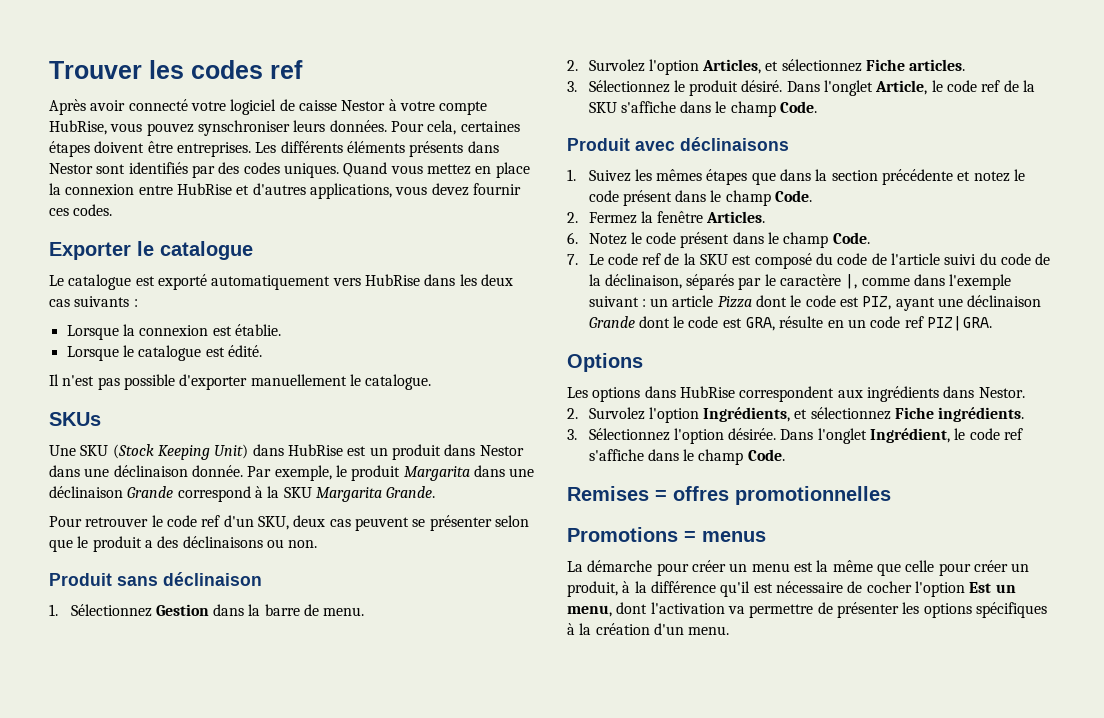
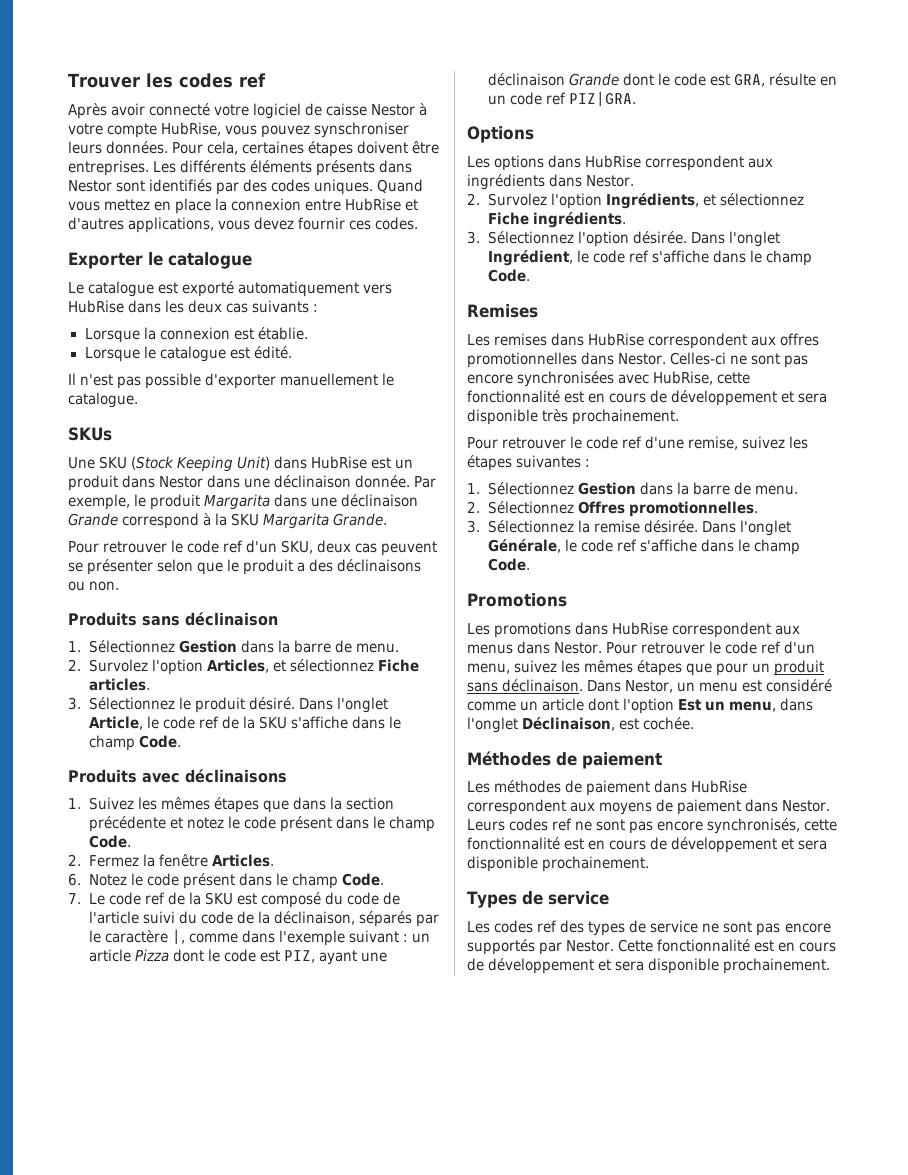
[49,573,112,586] Produit -> [68,612,137,626] Produits
[567,138,630,151] Produit -> [68,769,137,783] Produits
[655,486,891,505] [567,527,766,542] [567,560,1030,576] [567,581,1016,597] [567,602,1047,618] [567,623,730,635] = offres promotionnelles // Promotions = menus // La démarche pour créer un menu est la même que celle pour créer un produit, à la différence qu'il est nécessaire de cocher l'option Est un menu, dont l'activation va permettre de présenter les options spécifiques à la création d'un menu. -> [467,333,820,349] [467,352,809,368] [467,371,751,387] [467,390,828,406] [467,409,680,425] [467,436,809,450] [467,455,591,471] [467,482,798,495] [467,501,758,517] [467,520,791,536] [487,539,800,555] [487,558,530,571] [467,593,567,607] [467,622,801,638] [467,641,816,654] [467,660,825,676] [467,679,833,693] [467,698,814,714] [467,717,695,733] [467,751,662,769] [467,780,748,796] [467,799,831,815] [467,818,838,834] [467,837,828,853] [467,856,650,872] [467,891,609,908] [467,920,831,936] [467,939,837,955] [467,958,831,974] // Les remises dans HubRise correspondent aux offres promotionnelles dans Nestor. Celles-ci ne sont pas encore synchronisées avec HubRise, cette fonctionnalité est en cours de développement et sera disponible très prochainement. // Pour retrouver le code ref d'une remise, suivez les étapes suivantes : // 1. Sélectionnez Gestion dans la barre de menu. // 2. Sélectionnez Offres promotionnelles. // 3. Sélectionnez la remise désirée. Dans l'onglet Générale, le code ref s'affiche dans le champ Code. // Promotions // Les promotions dans HubRise correspondent aux menus dans Nestor. Pour retrouver le code ref d'un menu, suivez les mêmes étapes que pour un produit sans déclinaison. Dans Nestor, un menu est considéré comme un article dont l'option Est un menu, dans l'onglet Déclinaison, est cochée. // Méthodes de paiement // Les méthodes de paiement dans HubRise correspondent aux moyens de paiement dans Nestor. Leurs codes ref ne sont pas encore synchronisés, cette fonctionnalité est en cours de développement et sera disponible prochainement. // Types de service // Les codes ref des types de service ne sont pas encore supportés par Nestor. Cette fonctionnalité est en cours de développement et sera disponible prochainement.

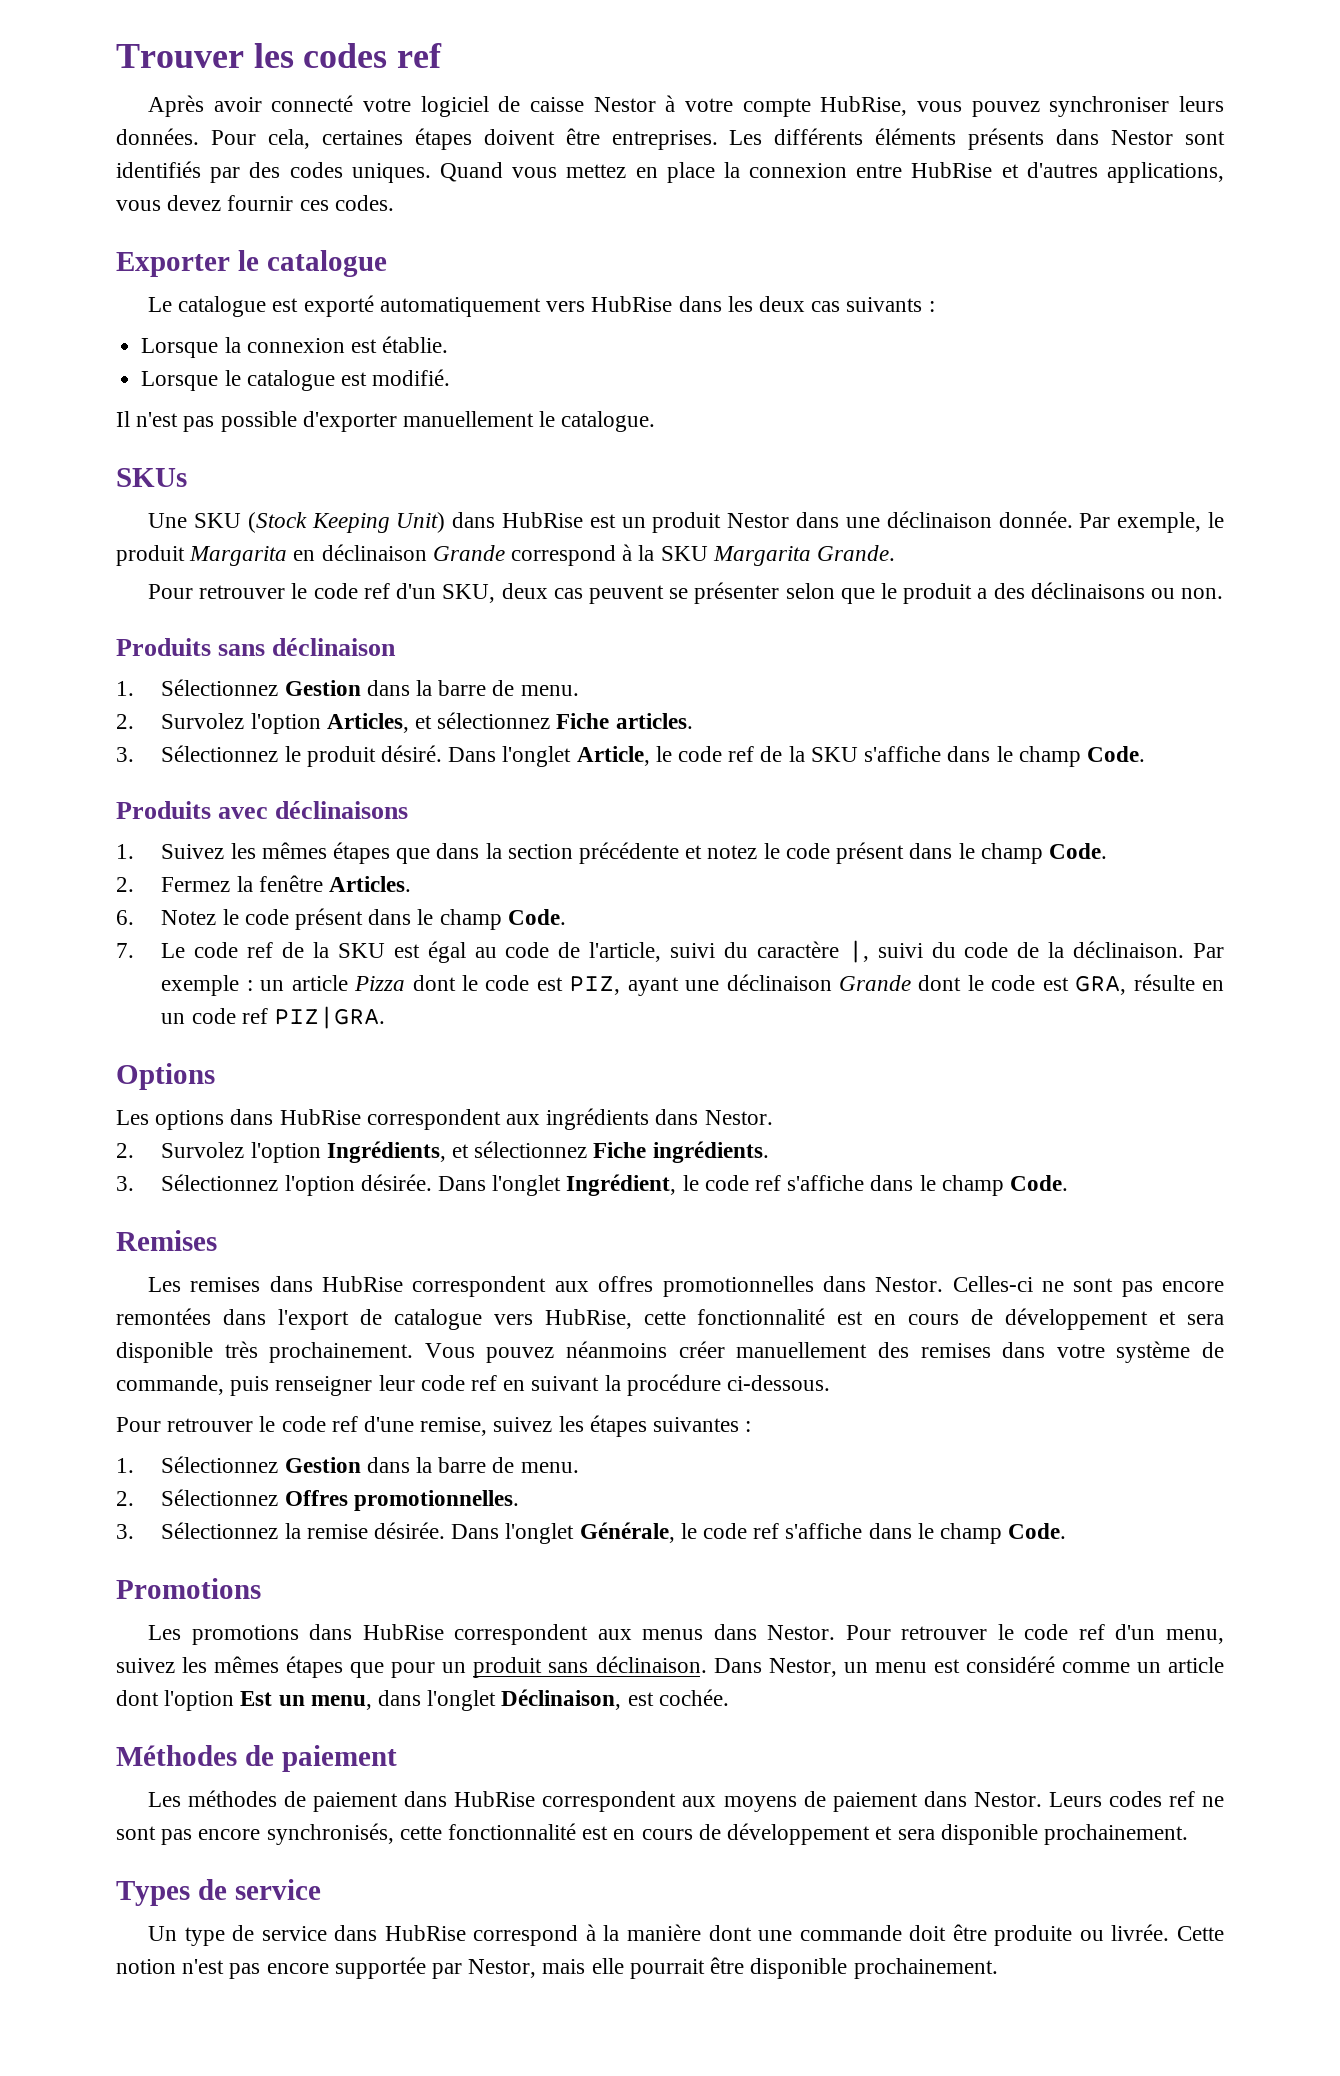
[314,122,410,138] synschroniser -> [1049,96,1170,117] synchroniser
[253,346,292,359] édité. -> [372,369,451,386] modifié.
[122,475,156,488] dans -> (722, 522) none
[274,494,338,507] dans une -> [293,550,316,561] en
[260,892,401,908] [88,911,139,924] composé du code de l'article -> [427,940,869,963] égal au code de l'article, suivi du caractère |,
[273,911,439,927] [88,929,399,946] déclinaison, séparés par le caractère |, comme dans l'exemple suivant -> [1073,941,1225,958] [161,975,240,996] déclinaison. Par exemple
[517,371,650,387] synchronisées avec -> [116,1308,533,1330] remontées dans l'export de catalogue vers
(680, 417) none -> [424,1341,1225,1363] [116,1374,831,1396] Vous pouvez néanmoins créer manuellement des remises dans votre système de commande, puis renseigner leur code ref en suivant la procédure ci-dessous.
[467,920,831,936] [467,939,837,955] [467,958,645,974] Les codes ref des types de service ne sont pas encore supportés par Nestor. Cette fonctionnalité est en cours de développement et sera -> [148,1924,1225,1946] [116,1957,745,1979] Un type de service dans HubRise correspond à la manière dont une commande doit être produite ou livrée. Cette notion n'est pas encore supportée par Nestor, mais elle pourrait être

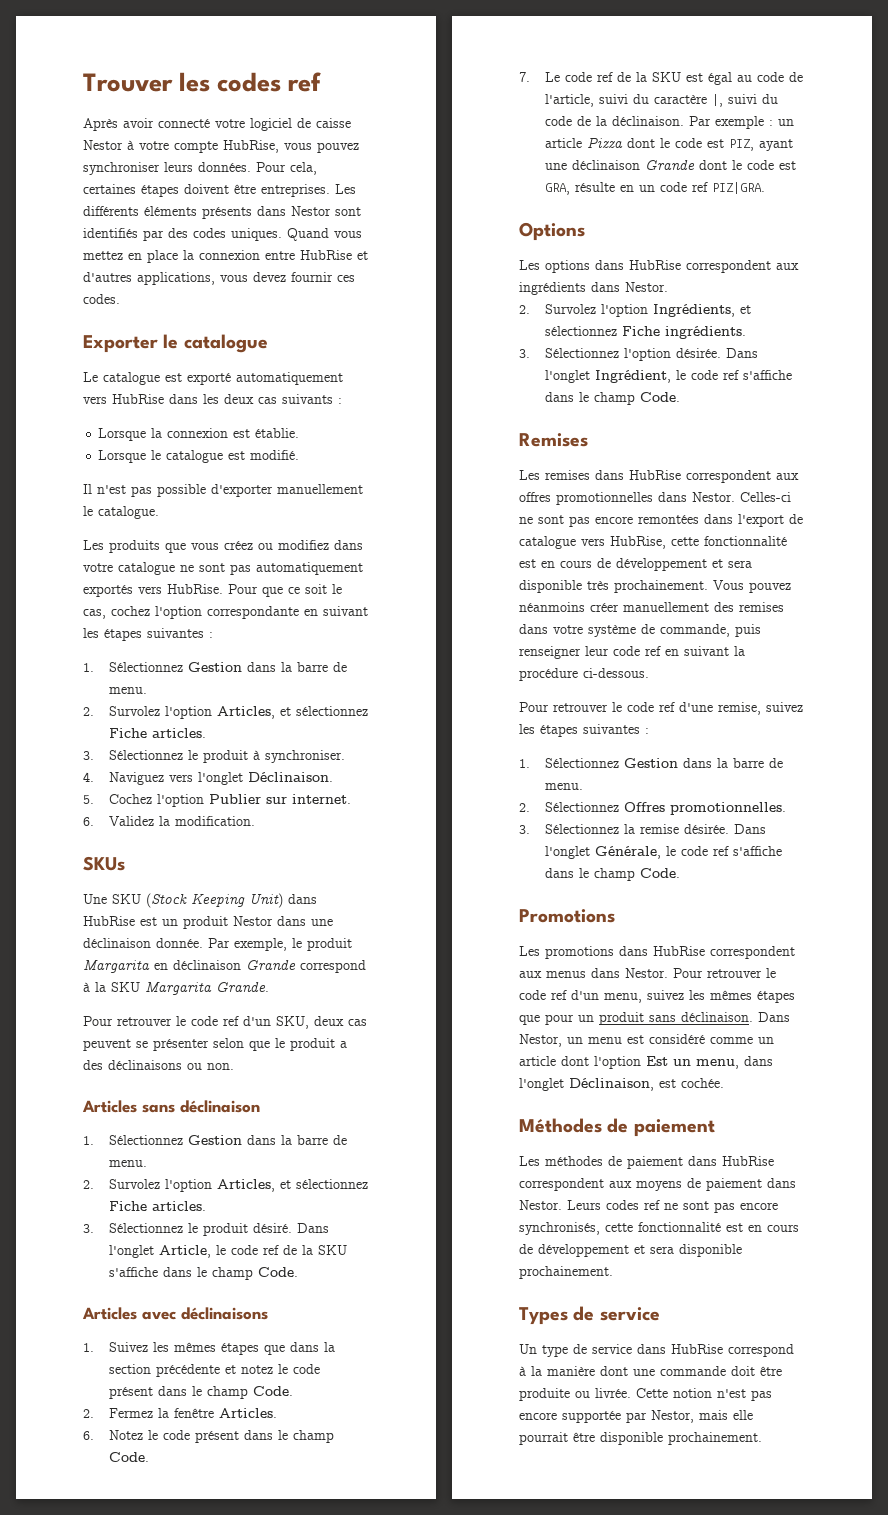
(656, 421) none -> [83,540,363,553] [83,562,363,575] [83,584,342,597] [83,606,368,619] [83,628,213,641] [83,662,348,672] [109,687,148,694] [83,706,369,719] [109,728,207,738] [83,750,346,763] [83,772,334,785] [83,794,352,807] [83,816,256,826] // Les produits que vous créez ou modifiez dans votre catalogue ne sont pas automatiquement exportés vers HubRise. Pour que ce soit le cas, cochez l'option correspondante en suivant les étapes suivantes : // 1. Sélectionnez Gestion dans la barre de menu. // 2. Survolez l'option Articles, et sélectionnez Fiche articles. // 3. Sélectionnez le produit à synchroniser. // 4. Naviguez vers l'onglet Déclinaison. // 5. Cochez l'option Publier sur internet. // 6. Validez la modification.
[116,638,211,656] Produits -> [82,1100,137,1113] Articles
[116,801,211,819] Produits -> [82,1307,137,1320] Articles

